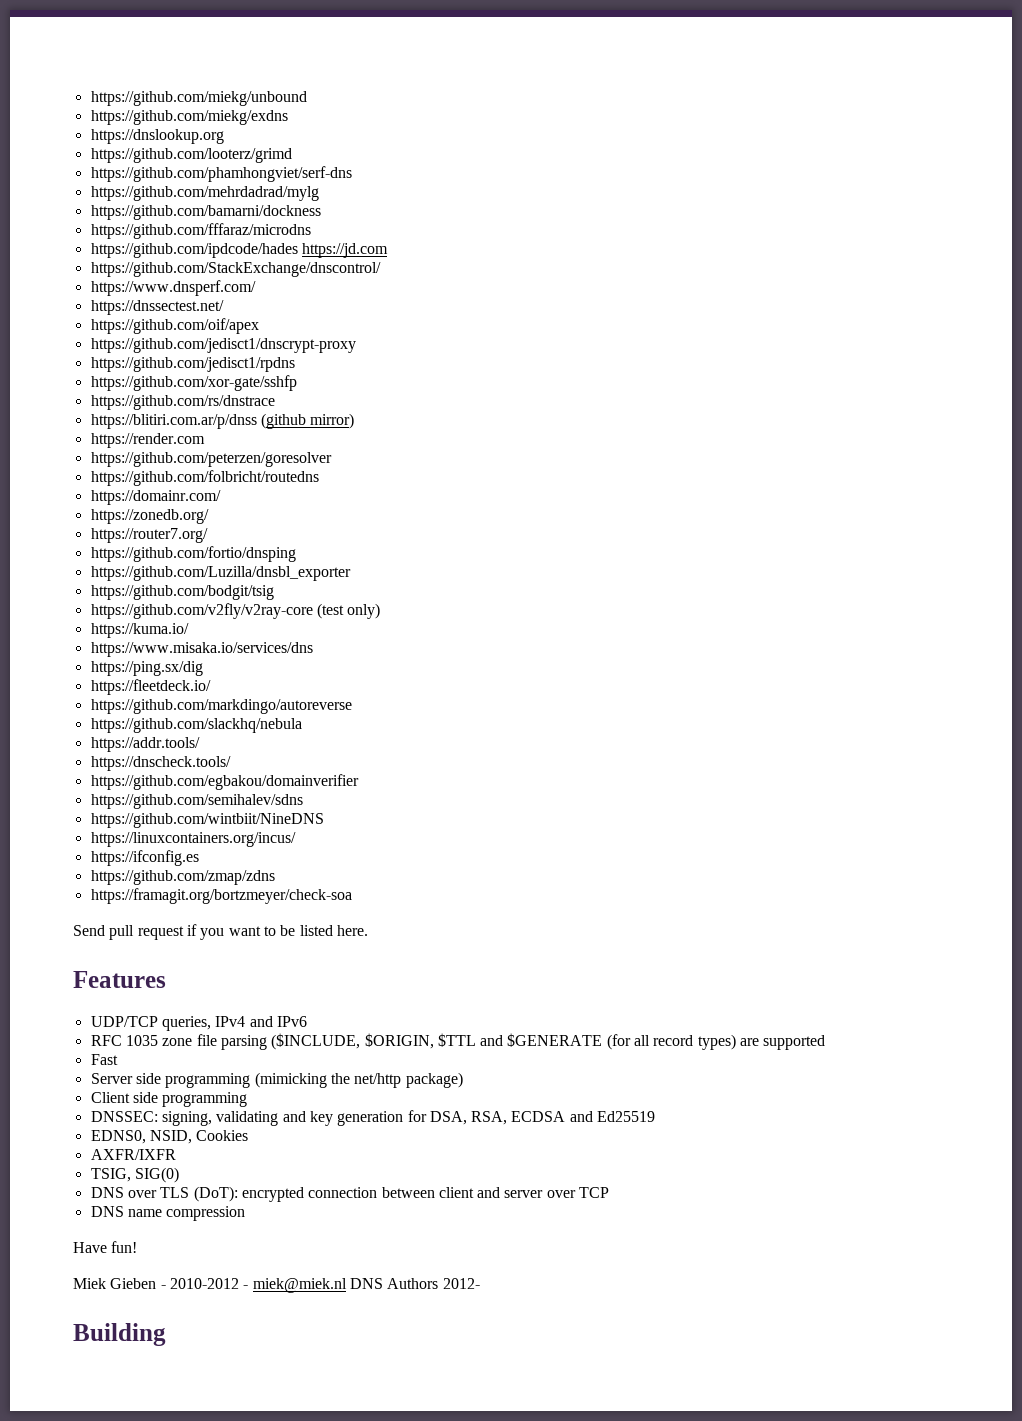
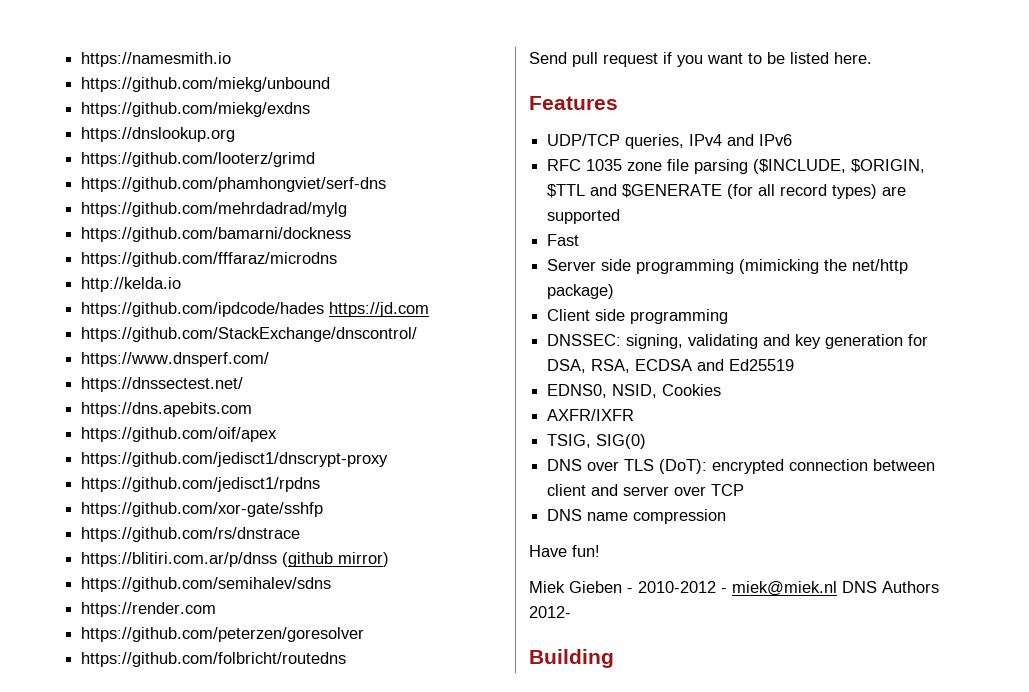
(90, 98) none -> [81,52,232,67] https://namesmith.io //
(311, 231) none -> [81,277,182,292] // http://kelda.io
(224, 307) none -> [81,402,253,417] // https://dns.apebits.com
(355, 421) none -> [81,577,332,592] // https://github.com/semihalev/sdns
[90,490,221,505] [90,509,209,524] [90,528,208,543] [90,546,296,562] [90,566,351,581] [90,585,274,600] [90,603,381,619] [90,623,189,638] [90,642,313,657] [90,661,203,676] [90,679,211,695] [90,699,352,714] [90,718,302,733] [90,737,200,752] [90,756,231,771] [90,774,359,790] [90,794,303,809] [90,813,324,828] [90,832,296,847] [90,850,199,866] [90,870,275,885] [90,888,352,904] // https://domainr.com/ // https://zonedb.org/ // https://router7.org/ // https://github.com/fortio/dnsping // https://github.com/Luzilla/dnsbl_exporter // https://github.com/bodgit/tsig // https://github.com/v2fly/v2ray-core (test only) // https://kuma.io/ // https://www.misaka.io/services/dns // https://ping.sx/dig // https://fleetdeck.io/ // https://github.com/markdingo/autoreverse // https://github.com/slackhq/nebula // https://addr.tools/ // https://dnscheck.tools/ // https://github.com/egbakou/domainverifier // https://github.com/semihalev/sdns // https://github.com/wintbiit/NineDNS // https://linuxcontainers.org/incus/ // https://ifconfig.es // https://github.com/zmap/zdns // https://framagit.org/bortzmeyer/check-soa -> (347, 659) none

